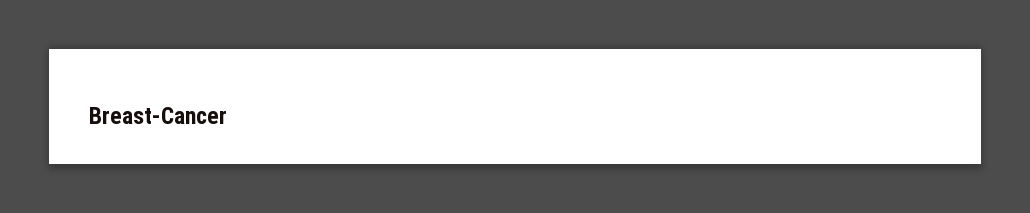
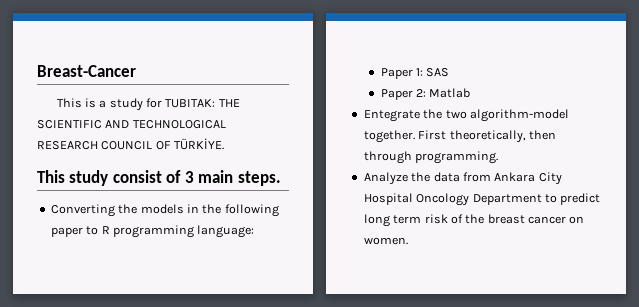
(227, 115) none -> [56,98,240,111] [37,120,226,129] [37,138,225,150] [37,170,281,186] [50,204,279,217] [50,225,255,238] [380,68,450,79] [380,88,471,100] [363,109,569,122] [363,130,556,143] [363,151,499,164] [363,172,562,185] [363,193,601,206] [363,214,585,227] [363,237,408,245] // This is a study for TUBITAK: THE SCIENTIFIC AND TECHNOLOGICAL RESEARCH COUNCIL OF TÜRKİYE. // This study consist of 3 main steps. // Converting the models in the following paper to R programming language: // Paper 1: SAS // Paper 2: Matlab // Entegrate the two algorithm-model together. First theoretically, then through programming. // Analyze the data from Ankara City Hospital Oncology Department to predict long term risk of the breast cancer on women.

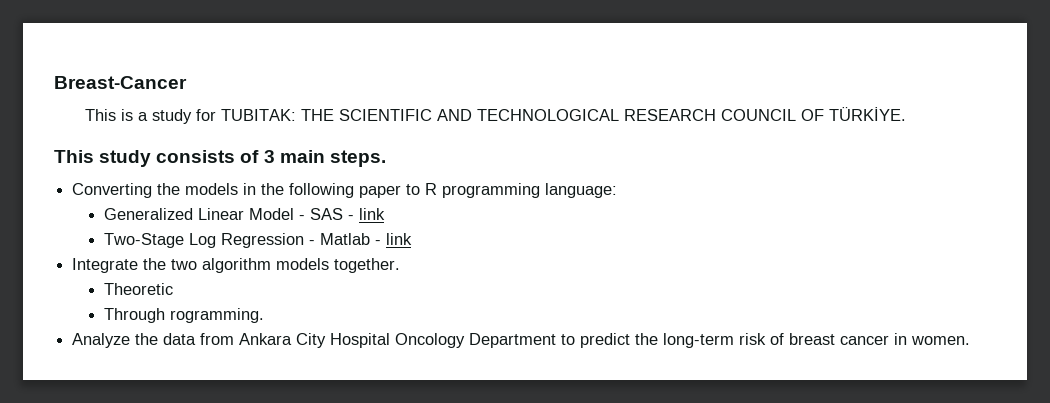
[112,170,162,183] consist -> [156,150,236,163] consists
[380,68,450,79] [380,88,471,100] [363,109,569,122] [363,130,556,143] [363,151,499,164] Paper 1: SAS // Paper 2: Matlab // Entegrate the two algorithm-model together. First theoretically, then through programming. -> [103,208,385,220] [103,233,412,248] [72,258,401,273] [103,283,173,295] [103,308,264,323] Generalized Linear Model - SAS - link // Two-Stage Log Regression - Matlab - link // Integrate the two algorithm models together. // Theoretic // Through rogramming.
[363,214,422,227] long term -> [635,333,735,348] the long-term
[465,214,485,224] the -> (785, 339) none
[569,216,585,224] on -> [894,333,908,345] in

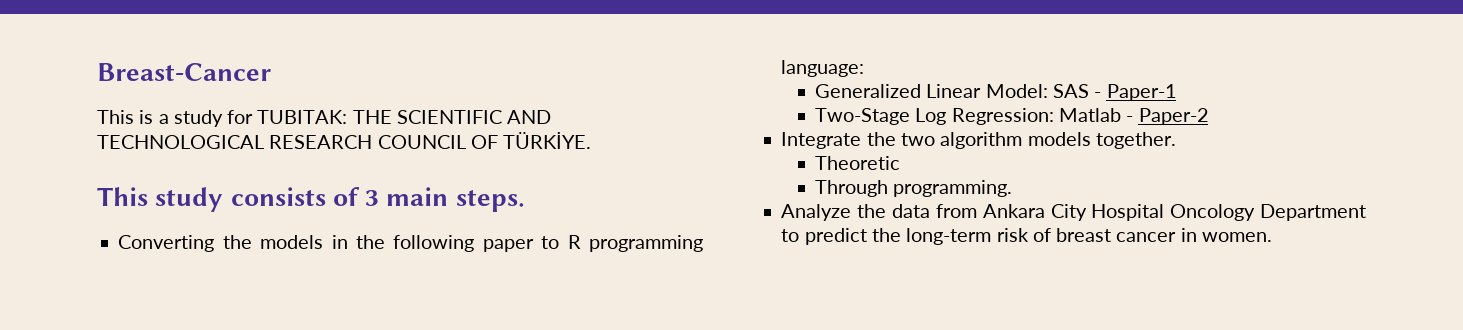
[248,208,305,220] Model - -> [985,84,1048,98] Model:
[358,208,385,220] link -> [1106,84,1177,101] Paper-1
[220,233,315,248] Regression - -> [951,108,1054,125] Regression:
[385,233,412,245] link -> [1138,108,1209,125] Paper-2
[169,308,264,323] rogramming. -> [893,180,1013,197] programming.

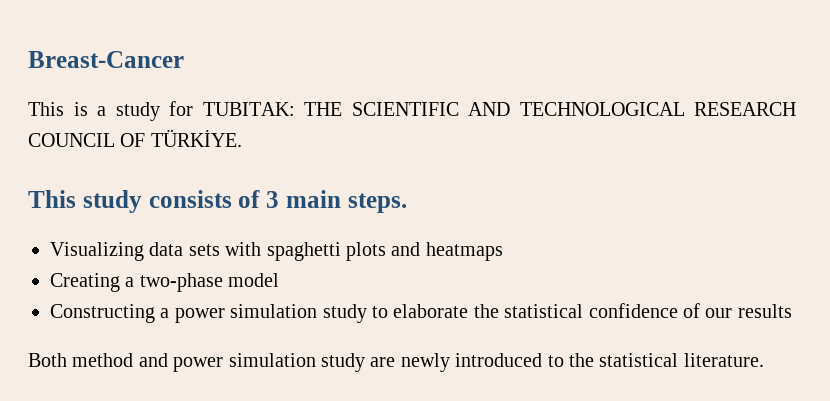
[118,235,703,252] [781,60,865,77] [815,84,1177,101] [815,108,1209,125] [781,132,1176,149] [815,156,901,170] [815,180,1013,197] [781,204,1366,221] [781,228,1272,245] Converting the models in the following paper to R programming language: // Generalized Linear Model: SAS - Paper-1 // Two-Stage Log Regression: Matlab - Paper-2 // Integrate the two algorithm models together. // Theoretic // Through programming. // Analyze the data from Ankara City Hospital Oncology Department to predict the long-term risk of breast cancer in women. -> [50,242,503,261] [50,273,280,292] [50,303,792,323] [28,353,764,372] Visualizing data sets with spaghetti plots and heatmaps // Creating a two-phase model // Constructing a power simulation study to elaborate the statistical confidence of our results // Both method and power simulation study are newly introduced to the statistical literature.

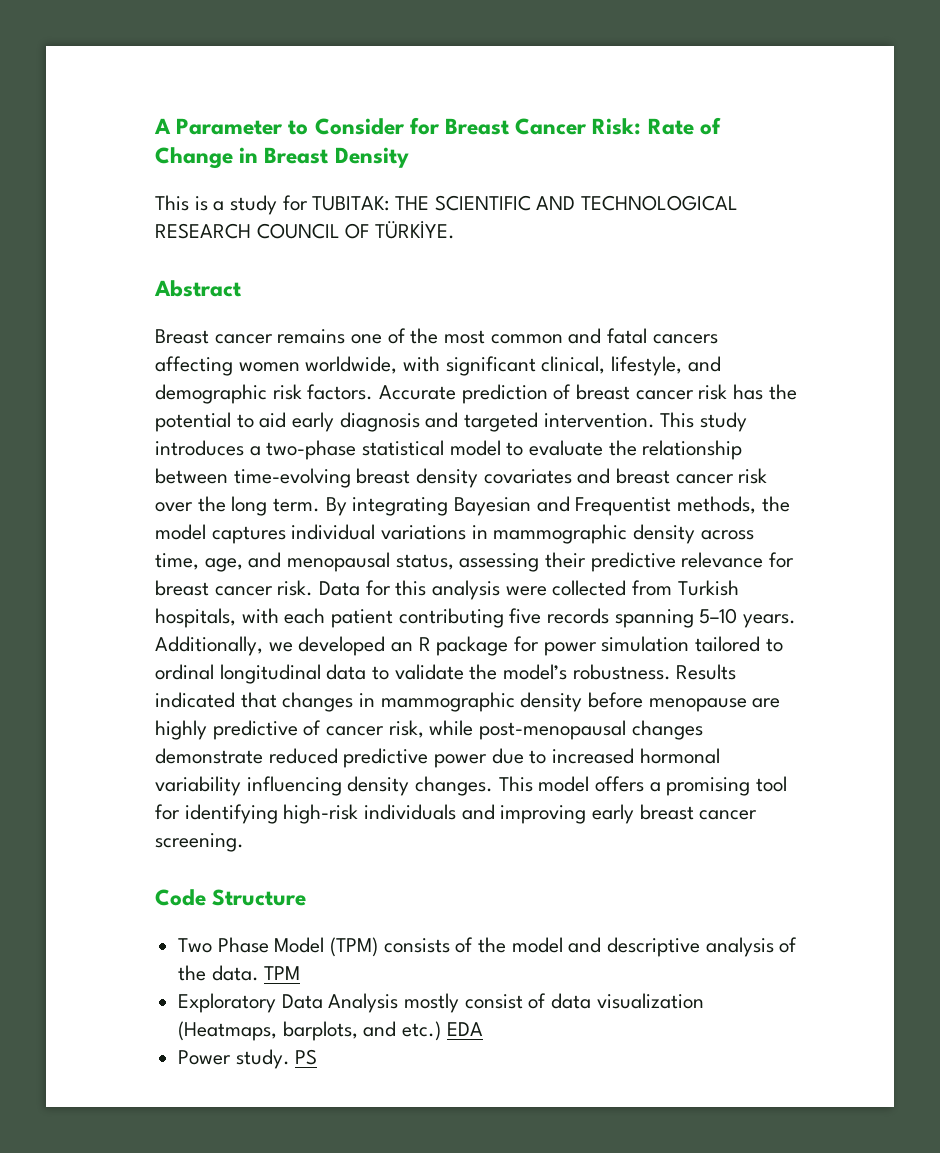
[28,51,184,68] Breast-Cancer -> [154,117,721,135] [155,147,409,169] A Parameter to Consider for Breast Cancer Risk: Rate of Change in Breast Density
[28,190,407,213] [50,242,503,261] [50,273,280,292] [50,303,792,323] [28,353,764,372] This study consists of 3 main steps. // Visualizing data sets with spaghetti plots and heatmaps // Creating a two-phase model // Constructing a power simulation study to elaborate the statistical confidence of our results // Both method and power simulation study are newly introduced to the statistical literature. -> [154,280,241,297] [155,328,718,344] [155,356,721,376] [155,384,797,404] [155,412,748,432] [155,440,743,460] [155,468,768,488] [155,496,790,516] [155,524,754,544] [155,552,795,572] [155,580,739,600] [155,608,797,628] [155,636,783,656] [155,664,737,684] [155,692,781,712] [155,720,703,740] [155,748,720,768] [155,776,788,796] [155,804,758,824] [155,833,244,852] [155,889,307,906] [178,937,798,957] [178,965,301,981] [178,993,704,1013] [178,1021,483,1041] [178,1049,318,1069] Abstract // Breast cancer remains one of the most common and fatal cancers affecting women worldwide, with significant clinical, lifestyle, and demographic risk factors. Accurate prediction of breast cancer risk has the potential to aid early diagnosis and targeted intervention. This study introduces a two-phase statistical model to evaluate the relationship between time-evolving breast density covariates and breast cancer risk over the long term. By integrating Bayesian and Frequentist methods, the model captures individual variations in mammographic density across time, age, and menopausal status, assessing their predictive relevance for breast cancer risk. Data for this analysis were collected from Turkish hospitals, with each patient contributing five records spanning 5–10 years. Additionally, we developed an R package for power simulation tailored to ordinal longitudinal data to validate the model’s robustness. Results indicated that changes in mammographic density before menopause are highly predictive of cancer risk, while post-menopausal changes demonstrate reduced predictive power due to increased hormonal variability influencing density changes. This model offers a promising tool for identifying high-risk individuals and improving early breast cancer screening. // Code Structure // Two Phase Model (TPM) consists of the model and descriptive analysis of the data. TPM // Exploratory Data Analysis mostly consist of data visualization (Heatmaps, barplots, and etc.) EDA // Power study. PS

